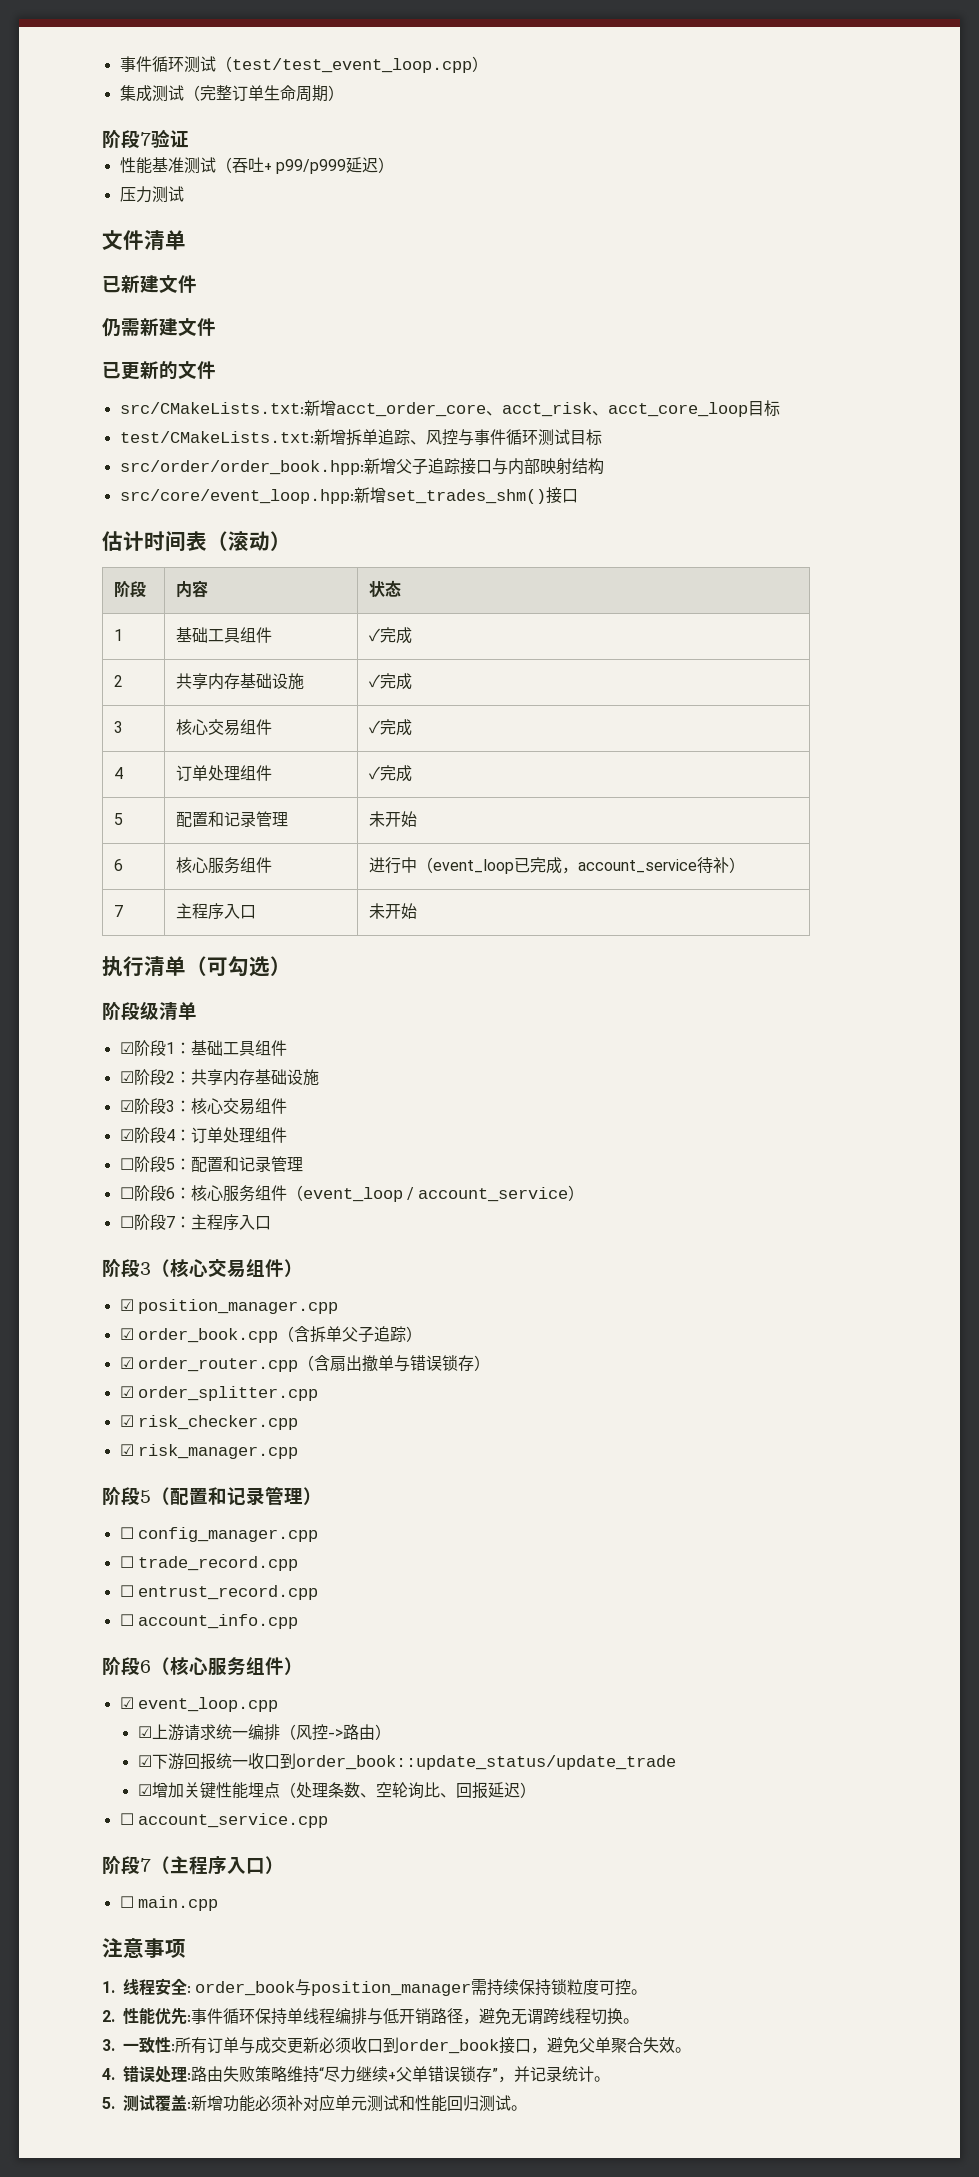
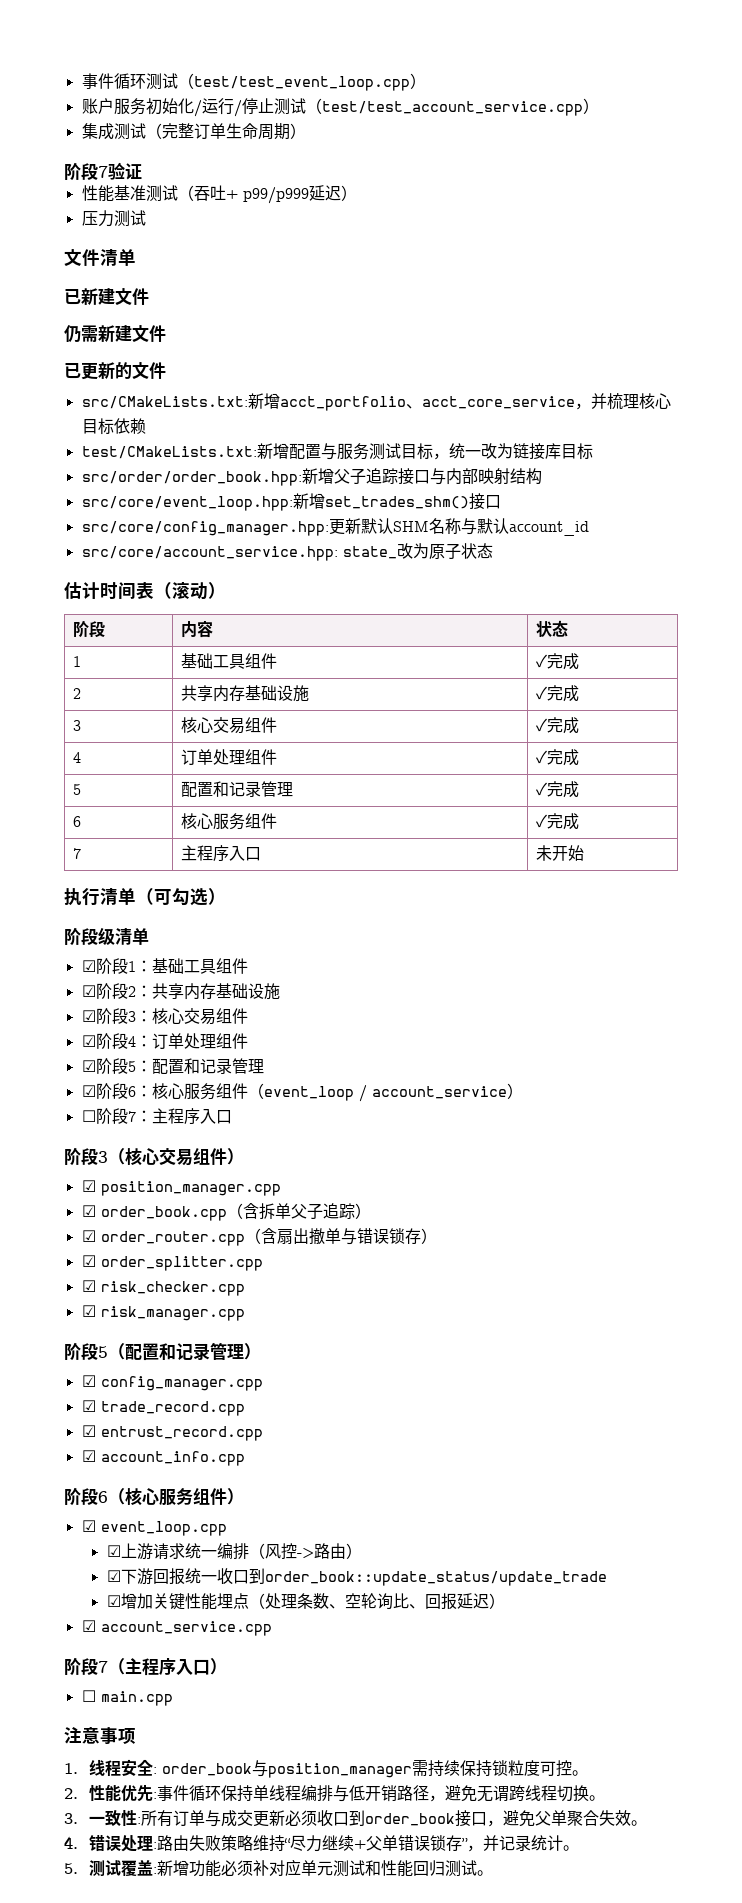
(488, 64) none -> [81,98,599,117] // 账户服务初始化/运行/停止测试（test/test_account_service.cpp）
[335,400,780,417] acct_order_core、acct_risk、acct_core_loop目标 -> [279,393,671,411] [81,418,146,435] acct_portfolio、acct_core_service，并梳理核心目标依赖
[345,429,570,446] 拆单追踪、风控与事件循环测试 -> [288,443,561,460] 配置与服务测试目标，统一改为链接库
(578, 496) none -> [81,518,589,536] [81,543,493,561] // src/core/config_manager.hpp:更新默认SHM名称与默认account_id // src/core/account_service.hpp: state_改为原子状态
[369,811,418,827] 未开始 -> [536,781,580,798] ✓完成
[369,857,746,874] 进行中（event_loop已完成，account_service待补） -> [536,813,580,830] ✓完成
[119,1158,134,1170] ☐ -> [81,1060,96,1072] ☑
[119,1187,134,1199] ☐ -> [81,1085,96,1097] ☑
[119,1527,134,1539] ☐ -> [81,1375,96,1387] ☑
[119,1556,134,1568] ☐ -> [81,1400,96,1412] ☑
[119,1585,134,1597] ☐ -> [81,1425,96,1437] ☑
[119,1614,134,1626] ☐ -> [81,1450,96,1462] ☑
[119,1813,134,1825] ☐ -> [81,1620,96,1632] ☑

